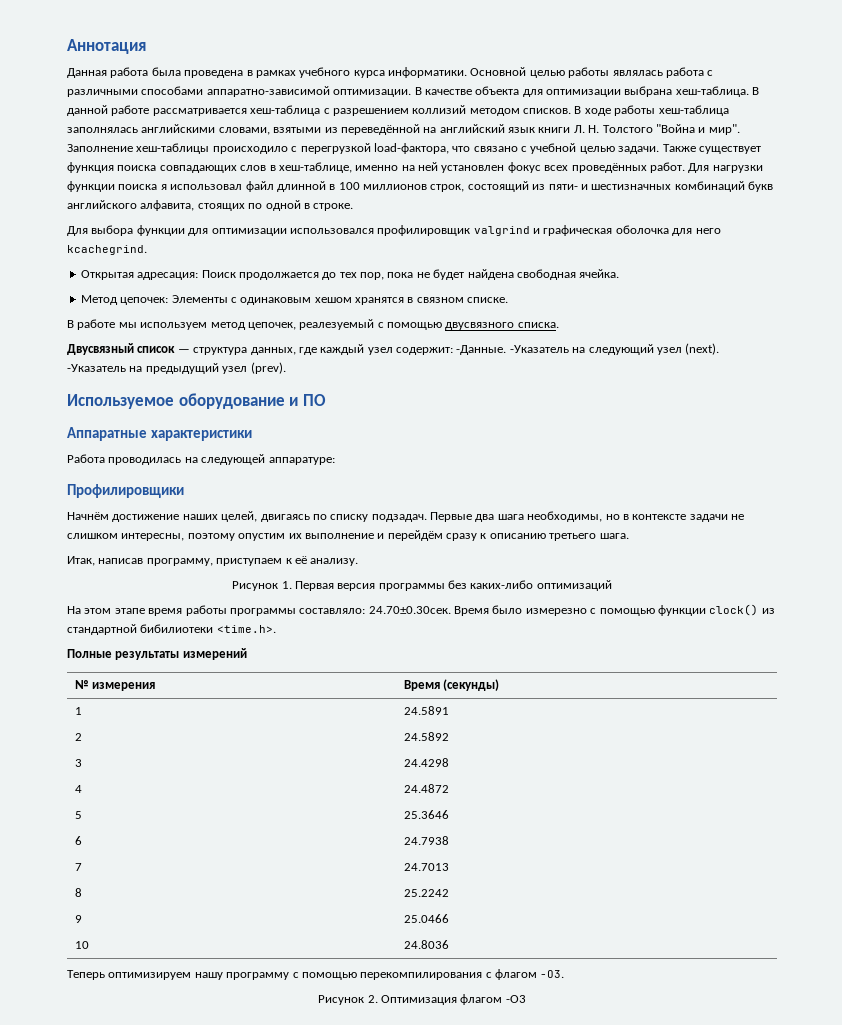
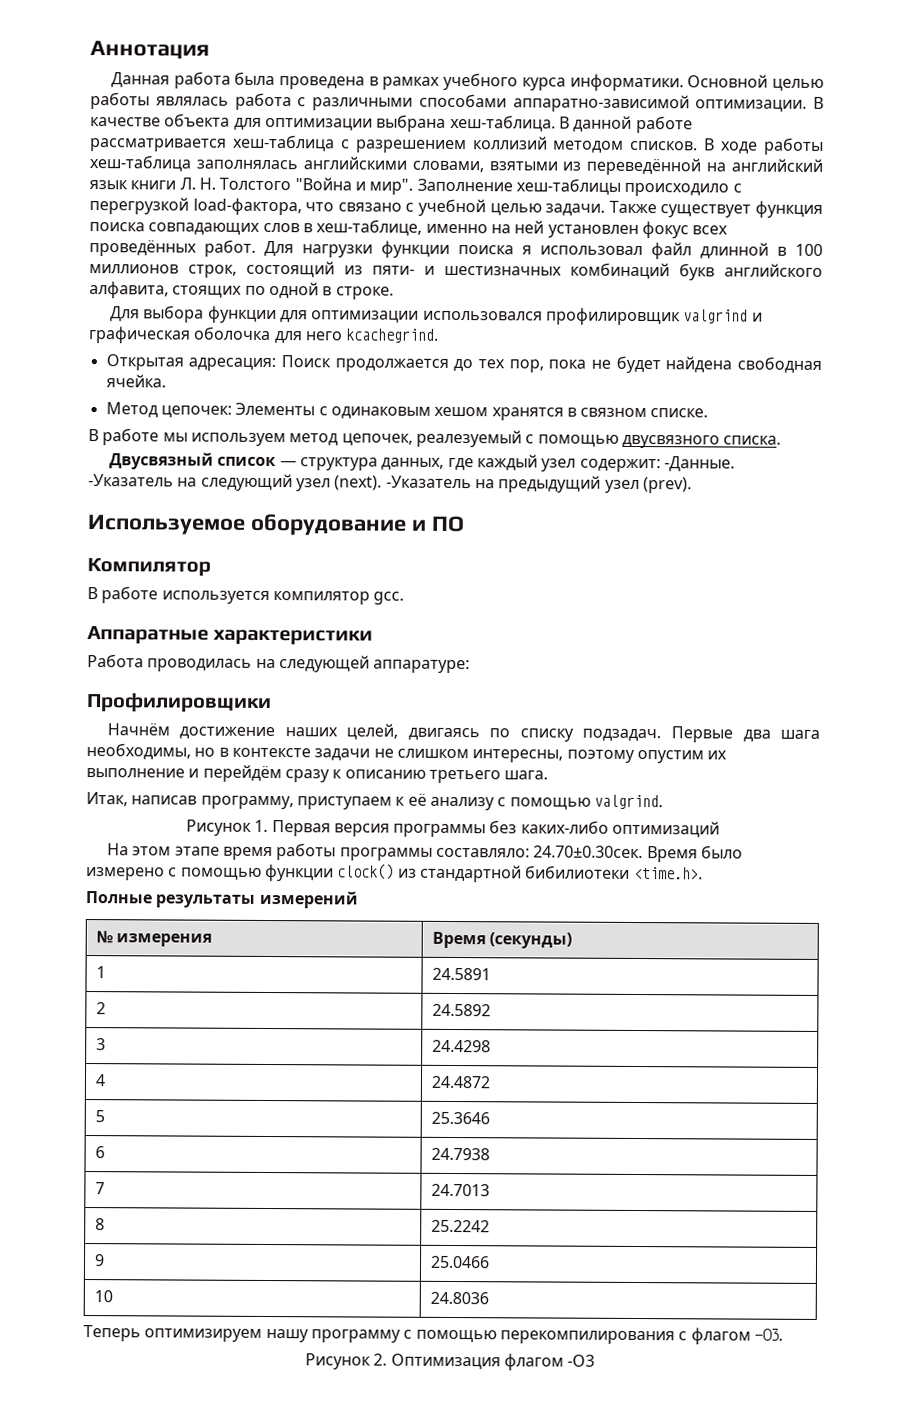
(326, 400) none -> [87,558,211,577] [87,586,405,605] // Компилятор // В работе используется компилятор gcc.
[310,558,359,566] анализу. -> [429,794,663,811] анализу с помощью valgrind.
[525,608,587,616] измерезно -> [86,867,165,881] измерено

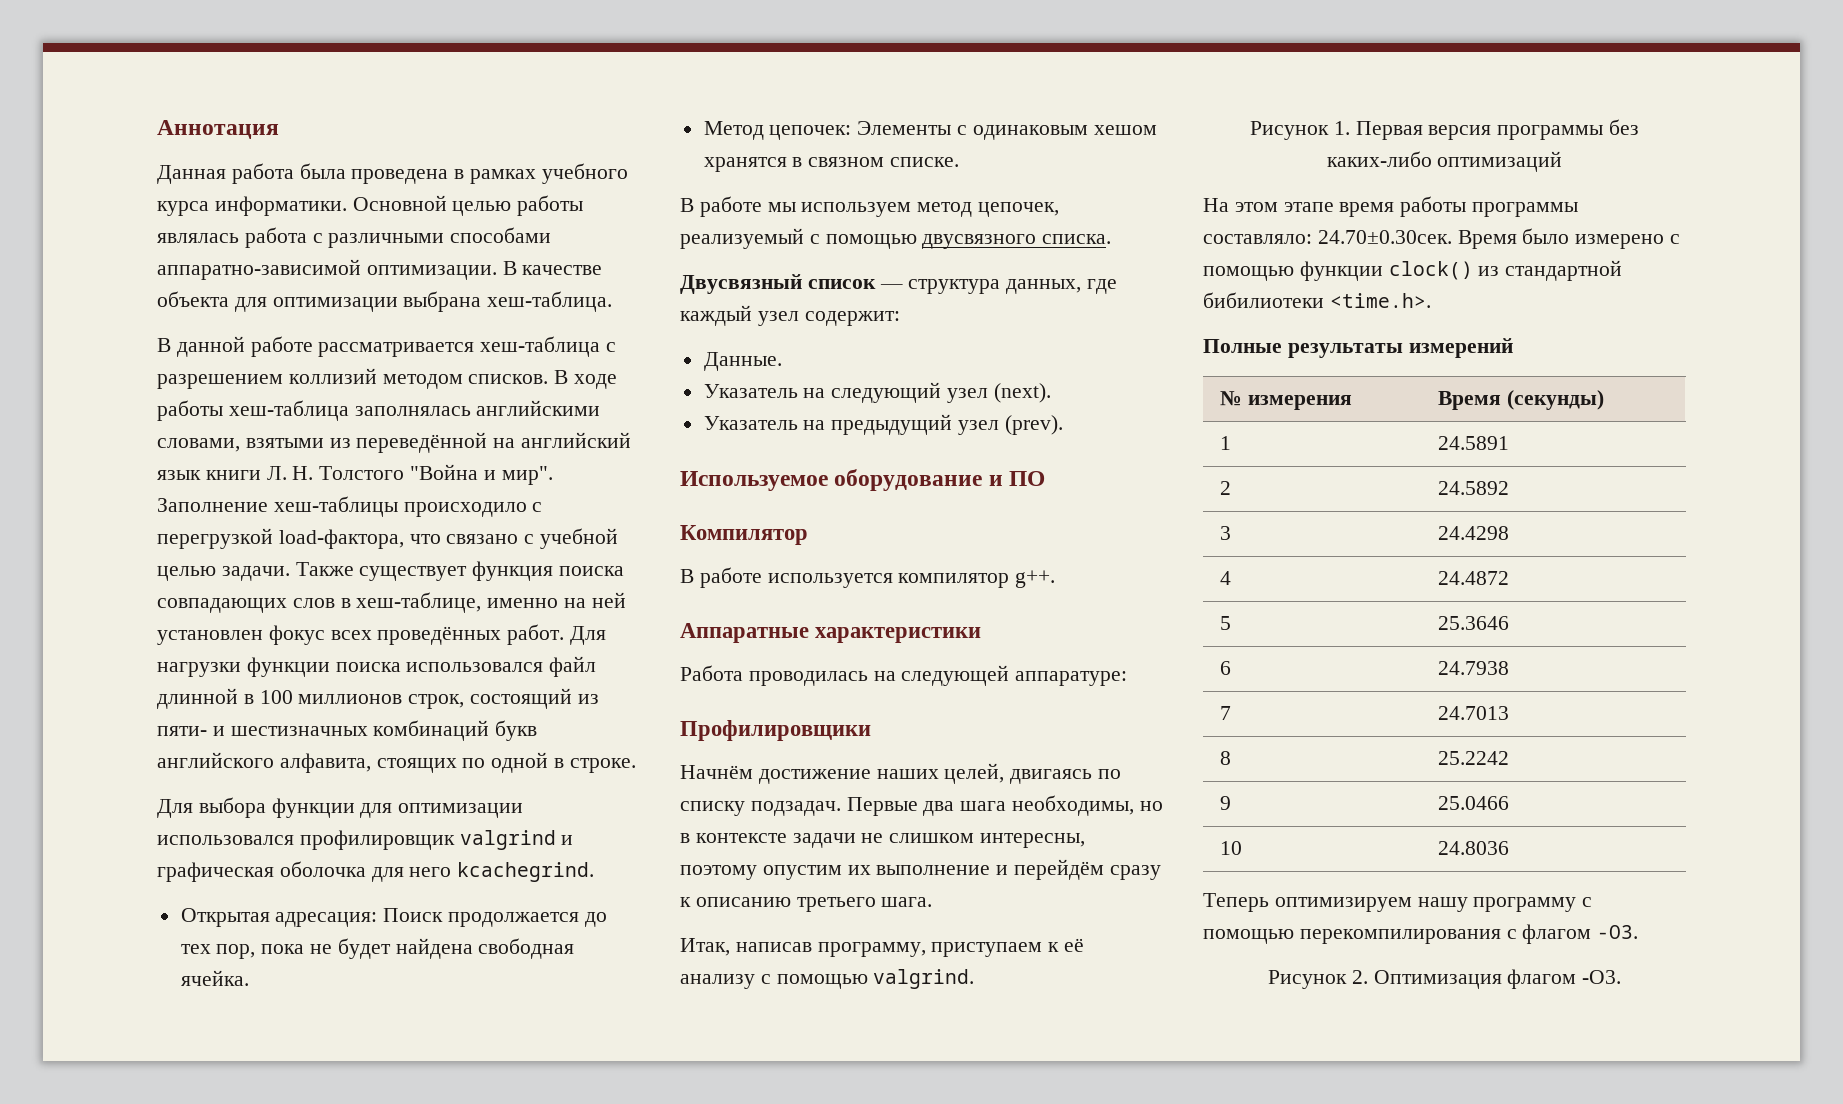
(556, 123) none -> (613, 301) //
[522,245,643,256] я использовал -> [406,662,544,672] использовался
[415,429,522,448] реалезуемый -> [680,228,804,249] реализуемый
[663,456,735,472] [88,474,174,487] -Данные. -Указатель -> [703,352,782,371] [703,384,798,398] // Данные. // Указатель
[385,475,472,489] -Указатель -> [703,416,798,430] // Указатель
[373,591,405,605] gcc. -> [1015,570,1056,588] g++.
[567,1354,596,1367] -O3 -> [1582,970,1622,984] -O3.

